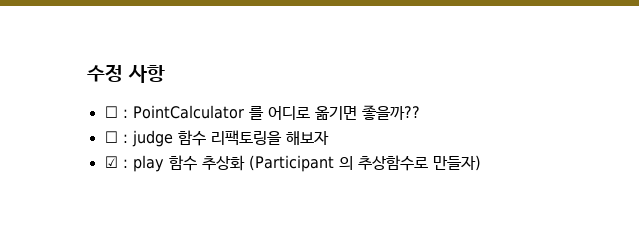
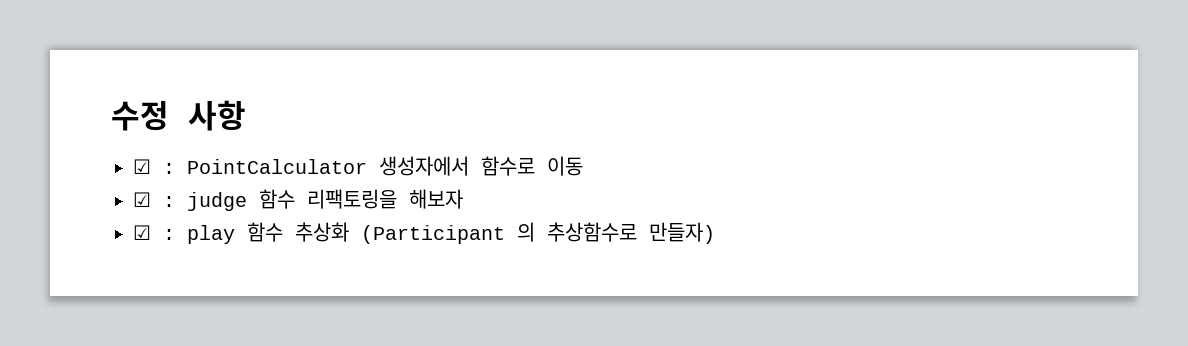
[104,106,118,118] ☐ -> [133,159,151,174] ☑
[248,105,420,120] [104,131,118,143] 를 어디로 옮기면 좋을까?? // ☐ -> [379,156,583,176] [133,192,151,207] 생성자에서 함수로 이동 // ☑

